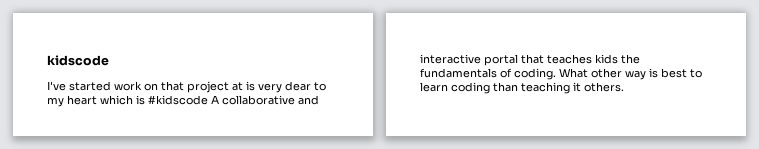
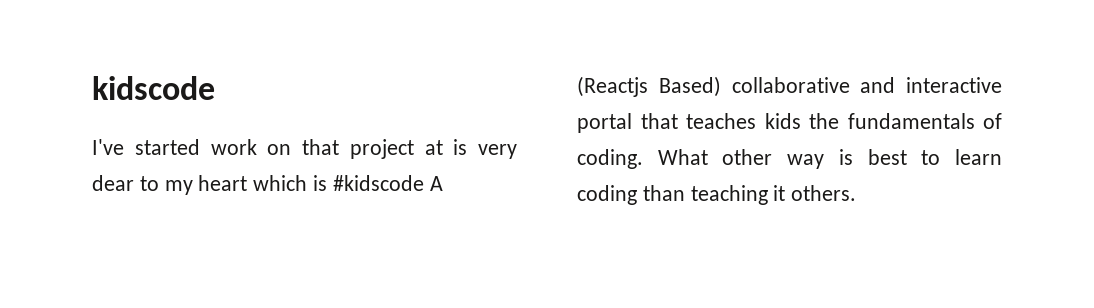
(219, 99) none -> [577,76,721,97] (Reactjs Based)

